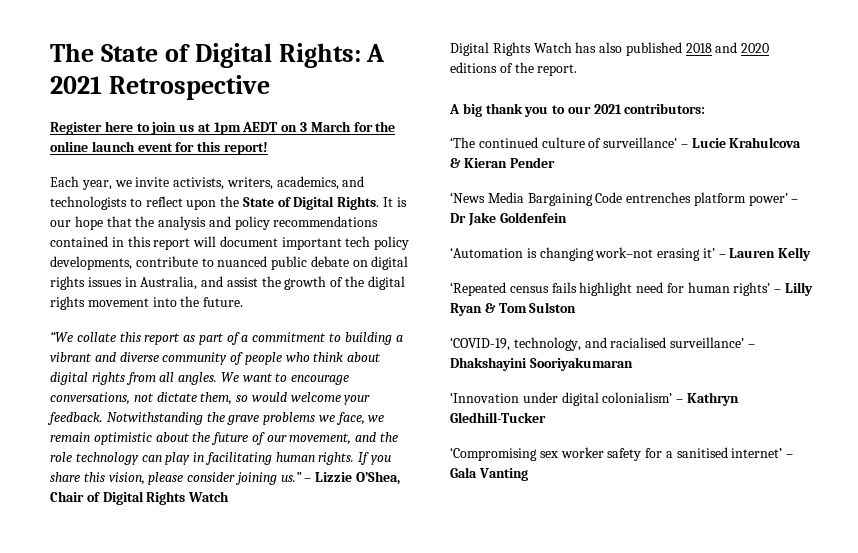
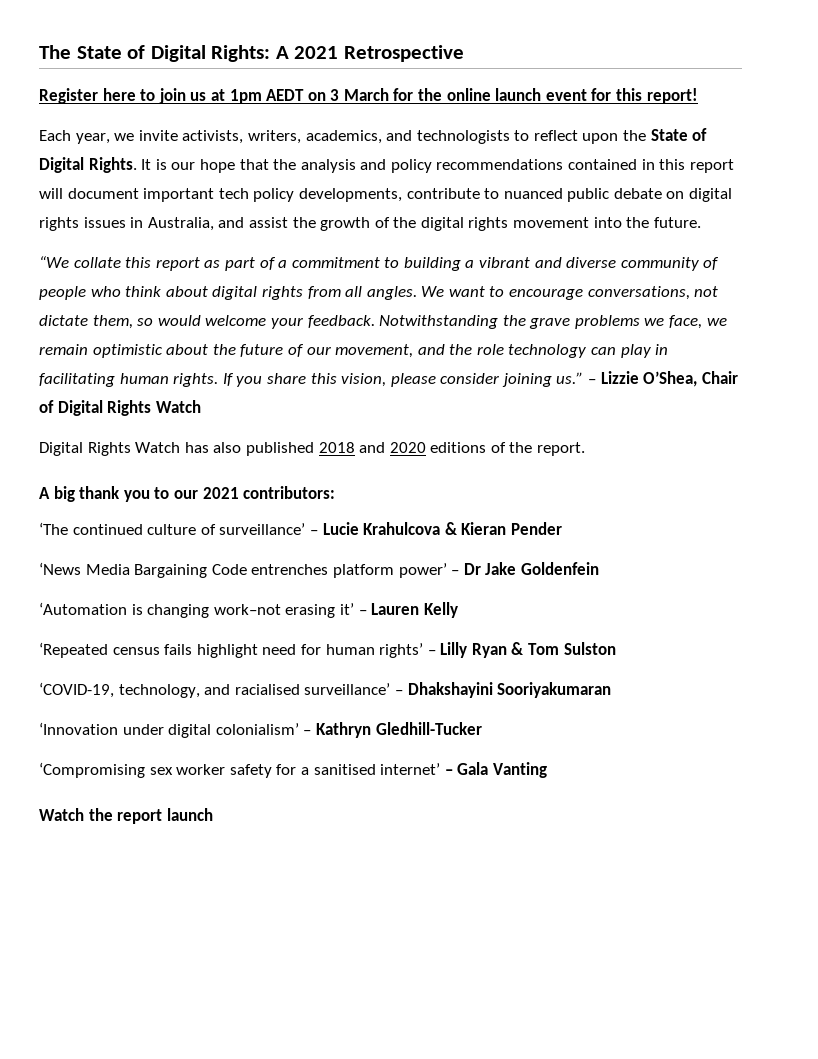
(528, 474) none -> [39,808,213,824] // Watch the report launch

